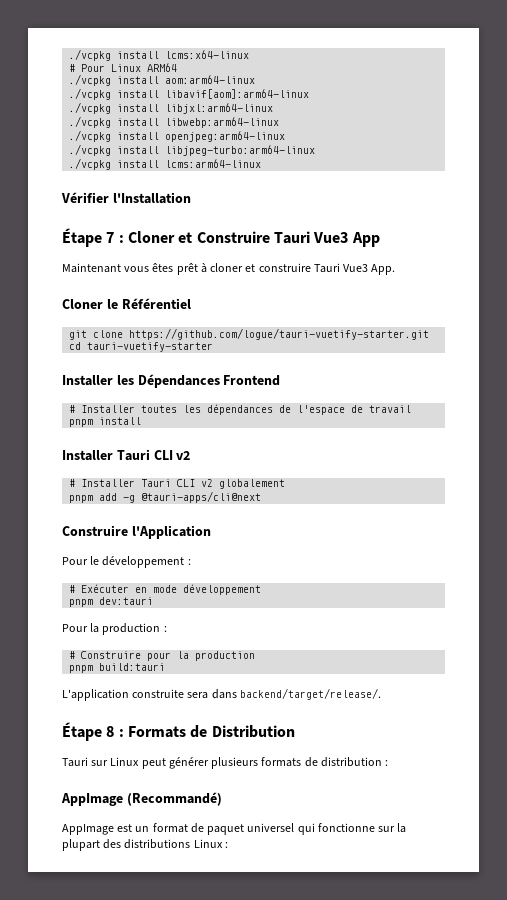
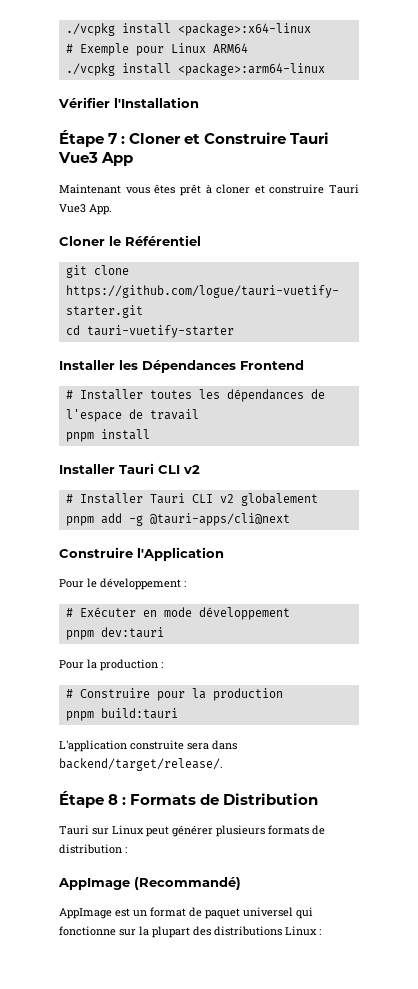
[69,49,250,61] [69,64,106,72] ./vcpkg install lcms:x64-linux // # Pour -> [65,23,311,36] [65,43,164,56] ./vcpkg install <package>:x64-linux // # Exemple pour
[165,75,256,84] [69,88,310,100] [69,102,274,114] [69,116,280,128] [69,130,286,142] [69,144,316,156] [69,158,262,170] aom:arm64-linux // ./vcpkg install libavif[aom]:arm64-linux // ./vcpkg install libjxl:arm64-linux // ./vcpkg install libwebp:arm64-linux // ./vcpkg install openjpeg:arm64-linux // ./vcpkg install libjpeg-turbo:arm64-linux // ./vcpkg install lcms:arm64-linux -> [177,63,325,76] <package>:arm64-linux

